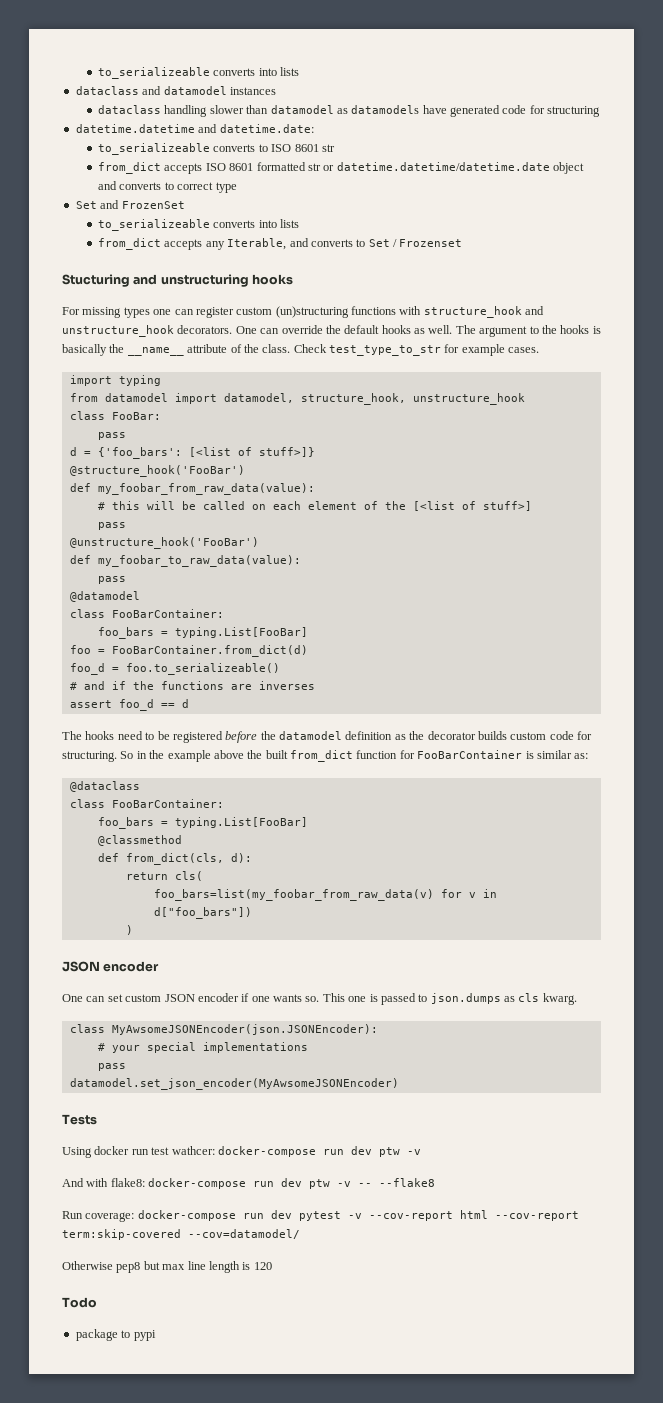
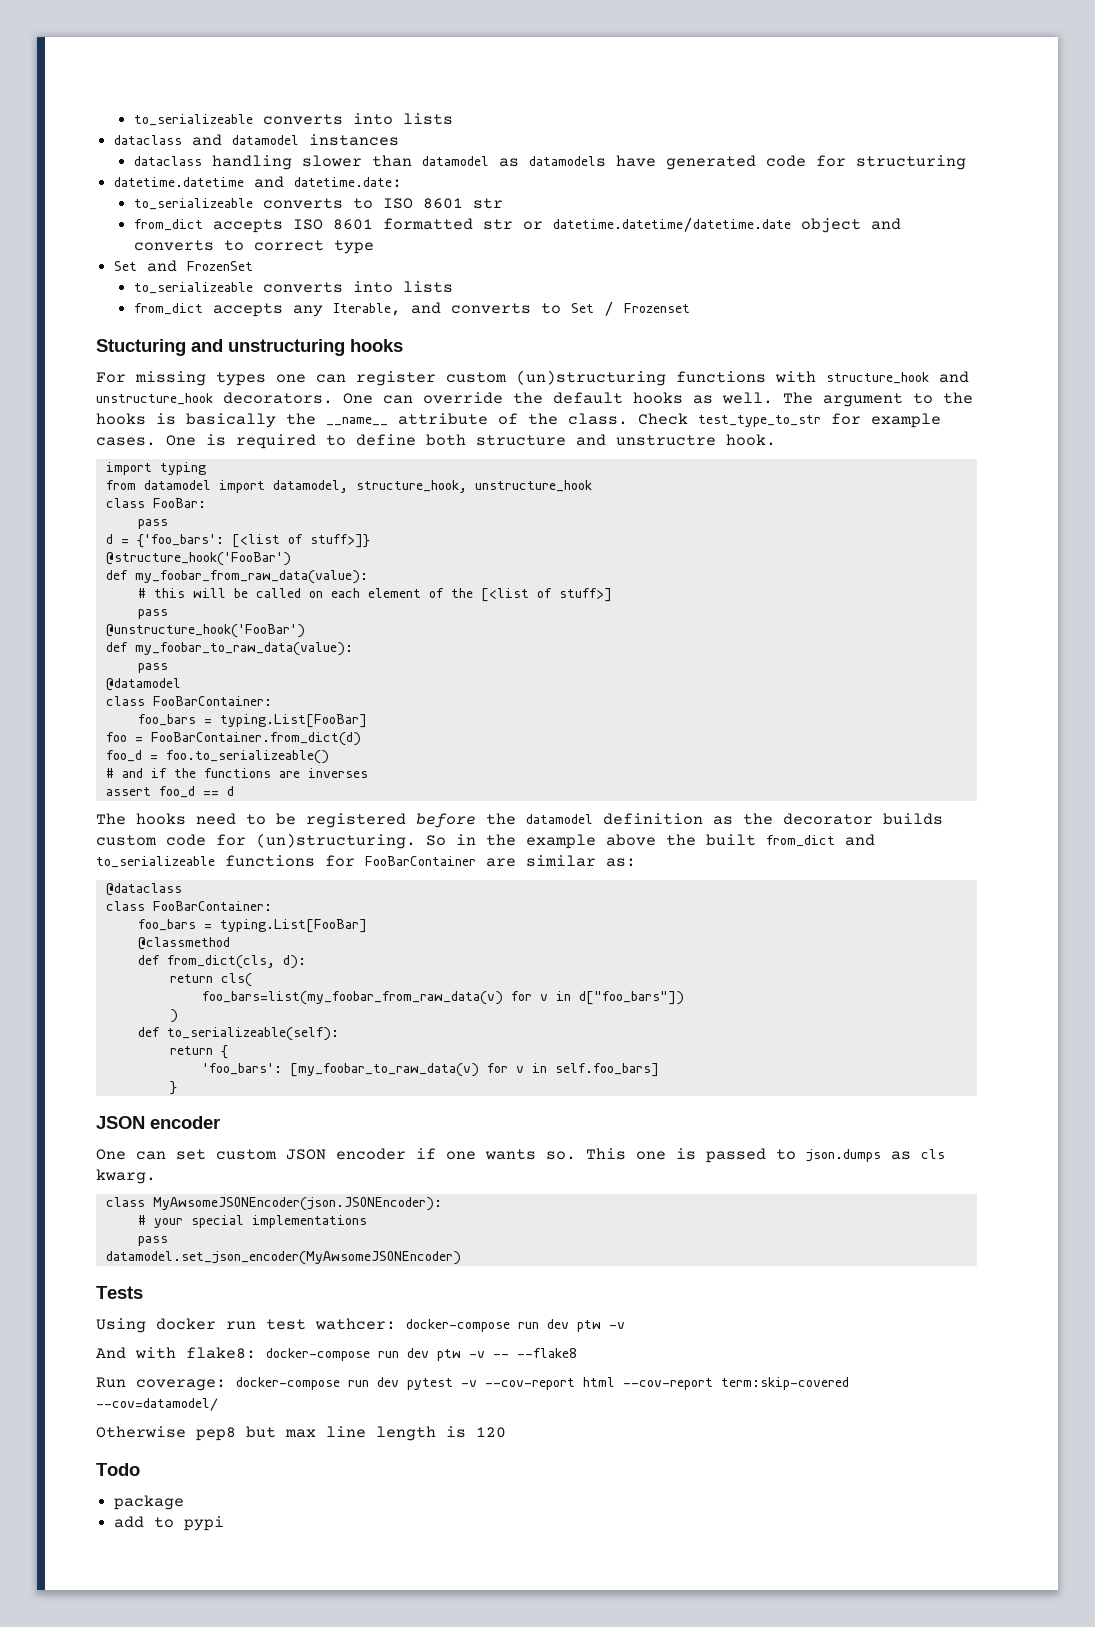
(540, 350) none -> [166,434,776,449] One is required to define both structure and unstructre hook.
[62,751,117,762] structuring. -> [256,833,416,849] (un)structuring.
[356,750,398,759] function -> [845,834,875,846] [96,855,315,868] and to_serializeable functions
[525,751,534,759] is -> [486,858,516,867] are
(133, 930) none -> [137,1027,339,1041] [169,1045,228,1059] [201,1063,659,1077] [169,1081,177,1095] // def to_serializeable(self): // return { // 'foo_bars': [my_foobar_to_raw_data(v) for v in self.foo_bars] // }
(118, 1335) none -> [114,1516,145,1528] // add

